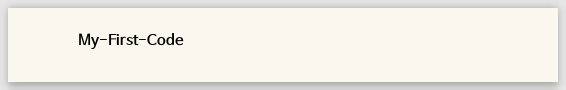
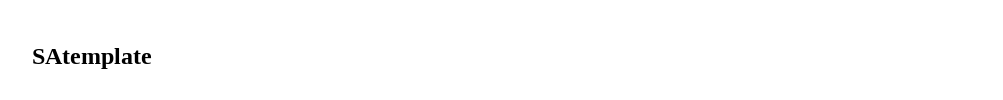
[78,33,184,50] My-First-Code -> [32,48,152,69] SAtemplate

